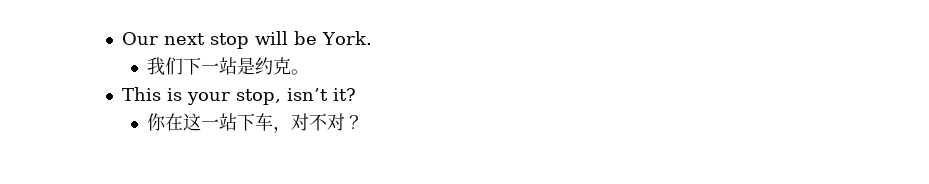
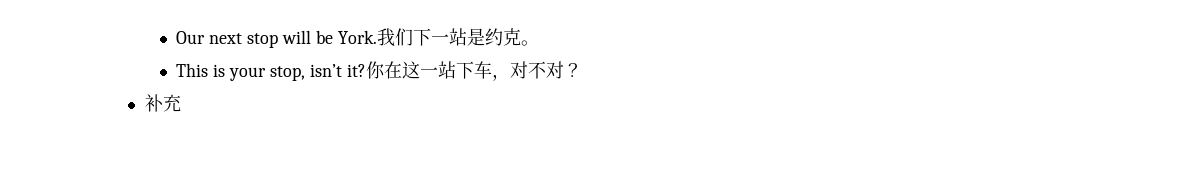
(373, 38) // -> (377, 37) none
(357, 94) // -> (366, 70) none
(364, 122) none -> [144,94,181,112] // 补充

